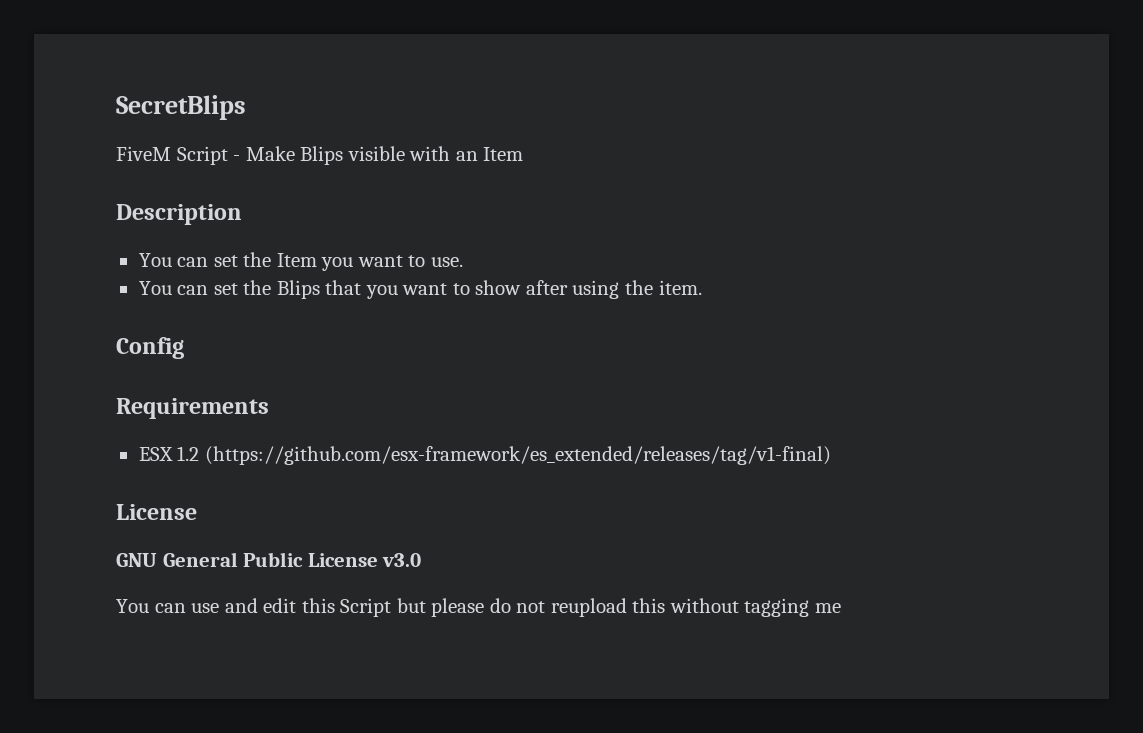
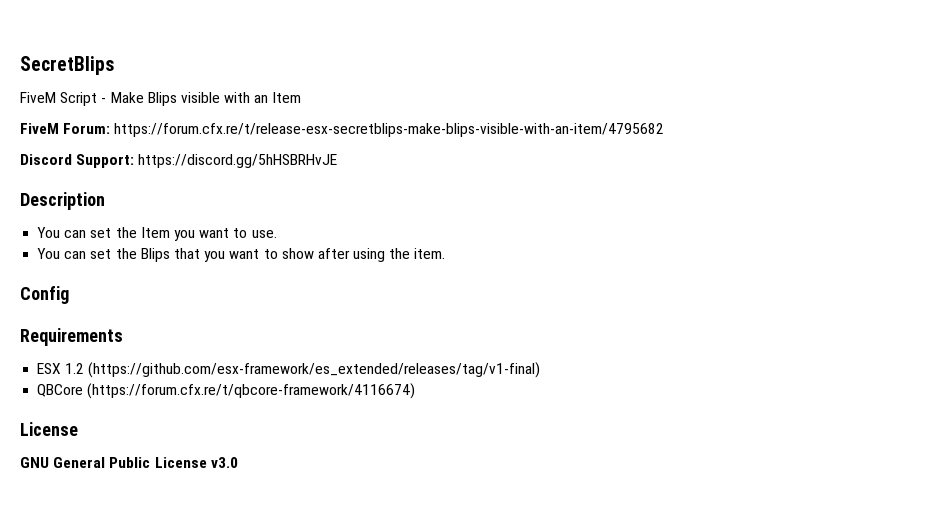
(524, 154) none -> [20,123,665,137] [20,154,338,168] // FiveM Forum: https://forum.cfx.re/t/release-esx-secretblips-make-blips-visible-with-an-item/4795682 // Discord Support: https://discord.gg/5hHSBRHvJE
(831, 455) none -> [37,383,416,399] // QBCore (https://forum.cfx.re/t/qbcore-framework/4116674)
[116,598,842,617] // You can use and edit this Script but please do not reupload this without tagging me -> (238, 462) none

